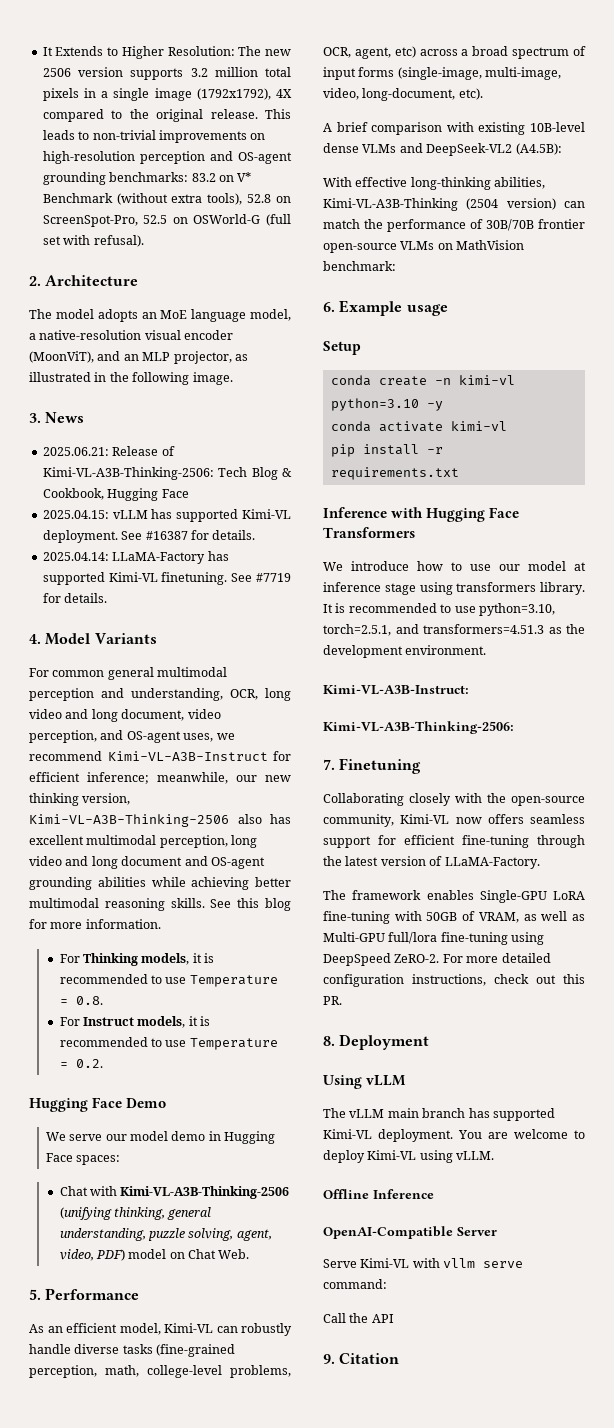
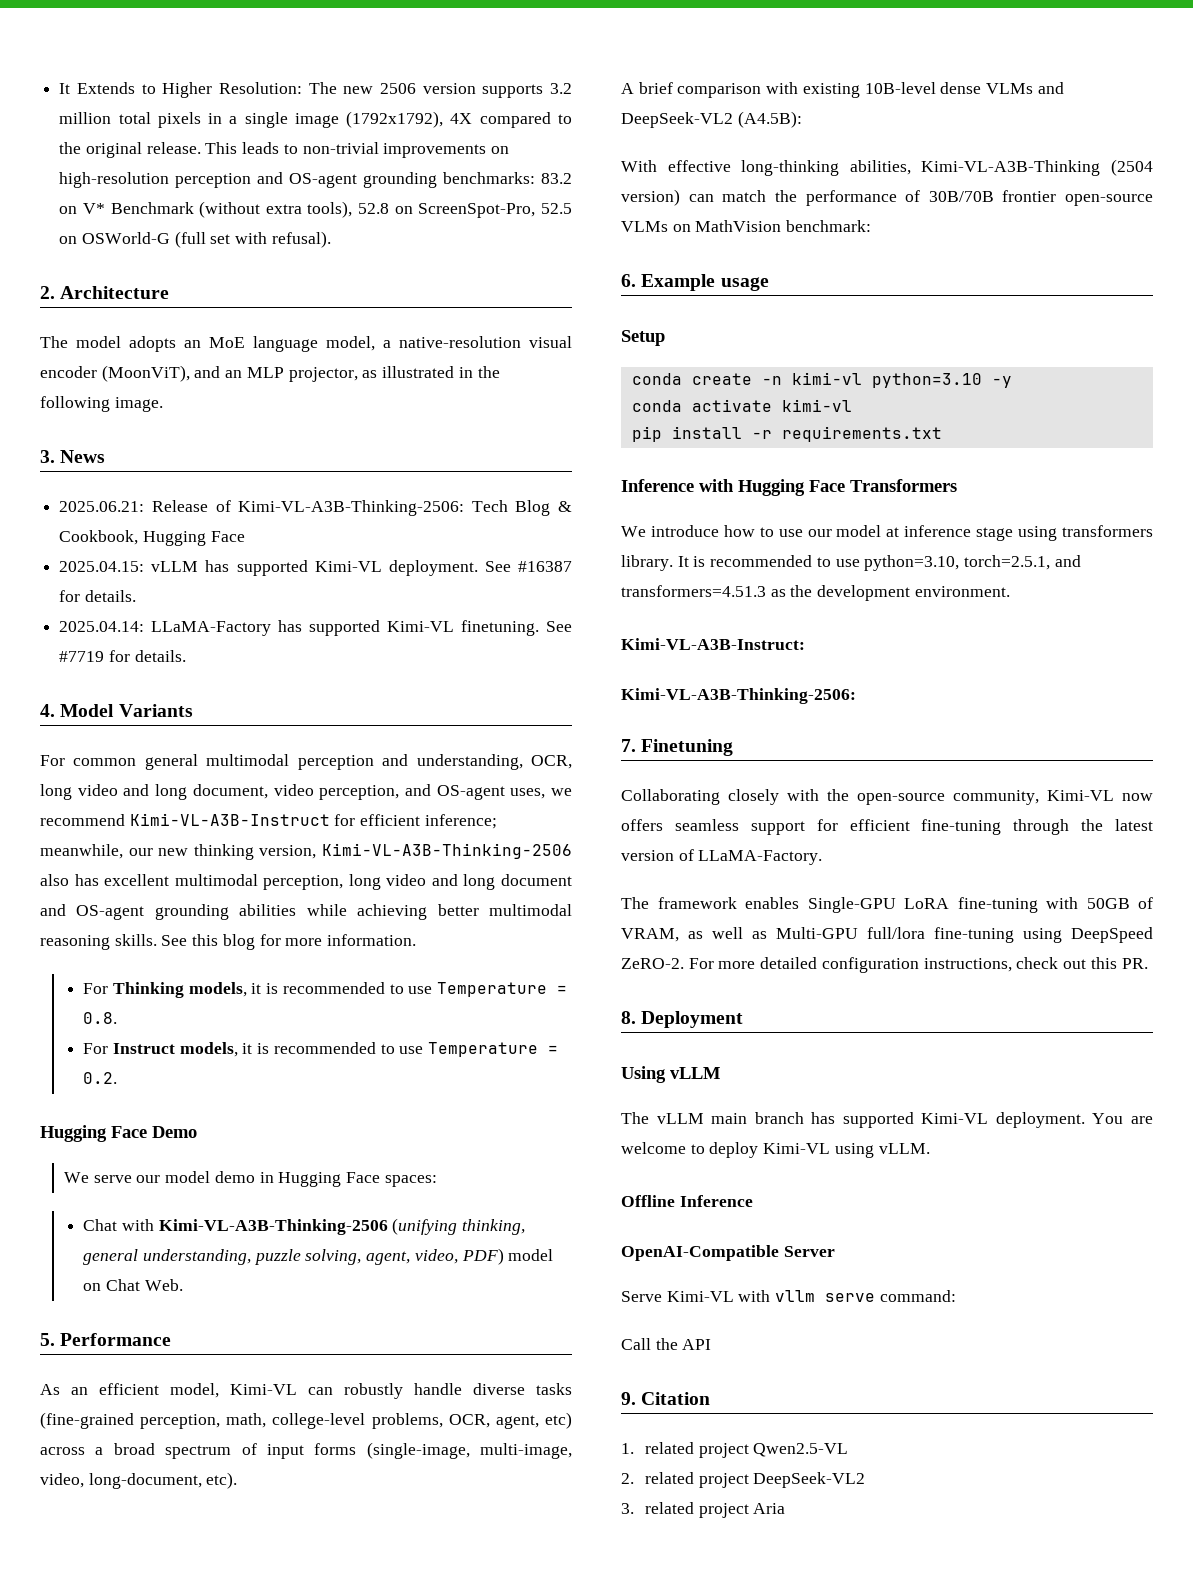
(400, 1358) none -> [621,1442,849,1458] [621,1472,866,1488] [621,1502,786,1518] // 1. related project Qwen2.5-VL // 2. related project DeepSeek-VL2 // 3. related project Aria

